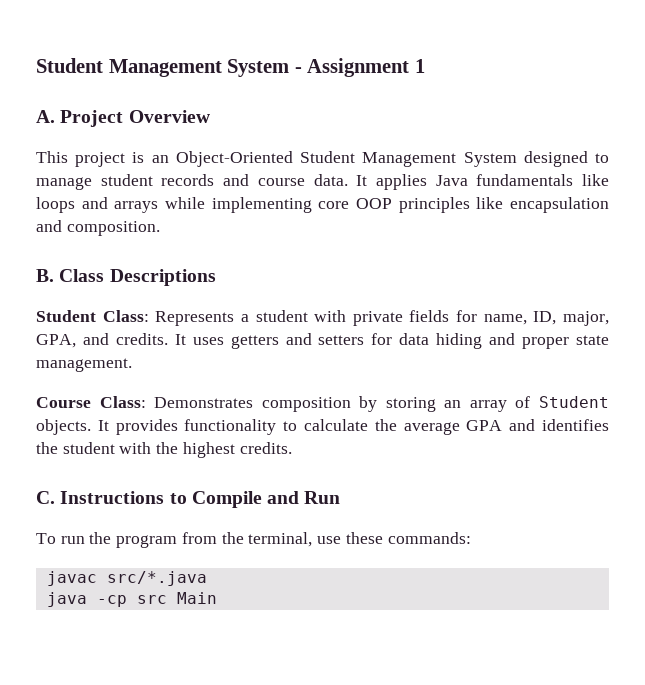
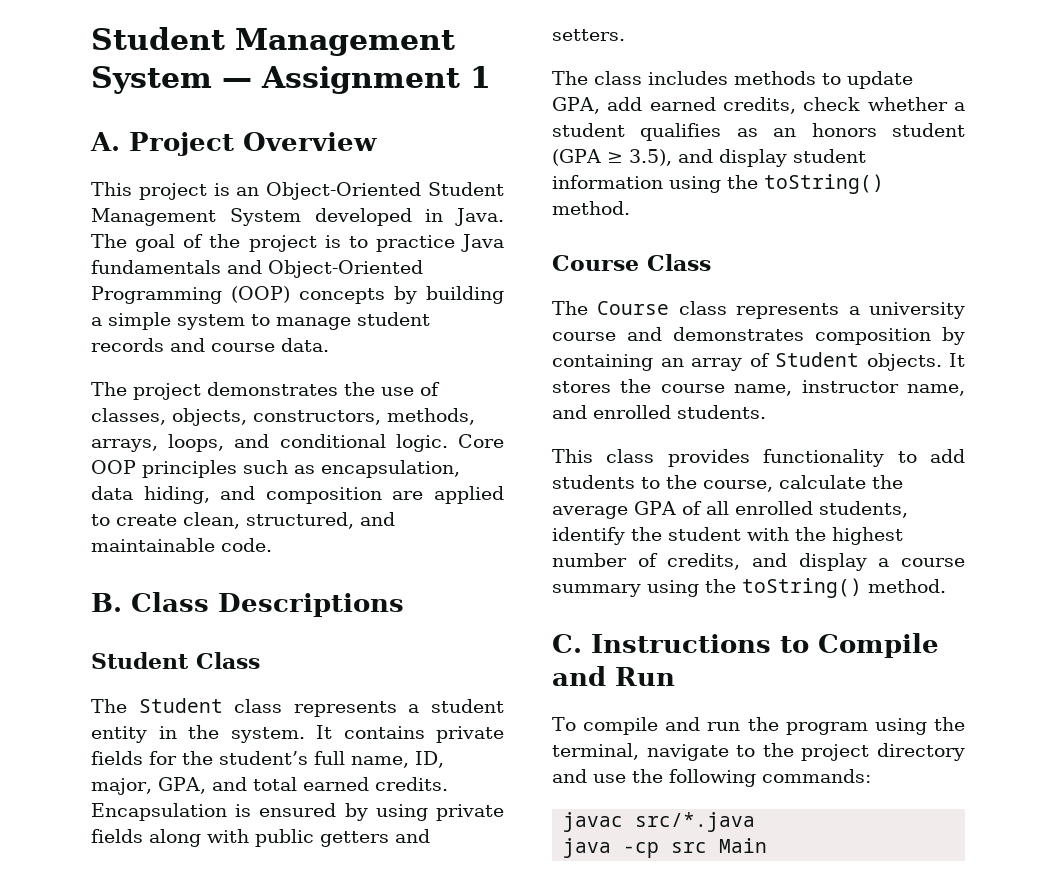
[36,58,302,77] Student Management System - -> [91,27,455,56] [91,66,252,94] Student Management System —
[523,151,588,167] designed -> [314,208,504,226] [91,234,504,252] [91,260,423,278] [91,286,504,304] [91,312,245,330] developed in Java. The goal of the project is to practice Java fundamentals and Object-Oriented Programming (OOP) concepts by building a simple system
[356,174,609,190] [36,197,609,213] [36,220,160,236] [36,269,216,286] [36,310,478,326] It applies Java fundamentals like loops and arrays while implementing core OOP principles like encapsulation and composition. // B. Class Descriptions // Student Class: Represents a student with private fields for -> [91,382,440,400] [91,408,475,426] [91,434,504,452] [91,460,460,478] [91,486,504,504] [91,512,395,529] [91,538,272,552] [91,592,404,617] [91,652,260,669] [91,698,504,717] [91,725,504,743] [91,751,345,765] // The project demonstrates the use of classes, objects, constructors, methods, arrays, loops, and conditional logic. Core OOP principles such as encapsulation, data hiding, and composition are applied to create clean, structured, and maintainable code. // B. Class Descriptions // Student Class // The Student class represents a student entity in the system. It contains private fields for the student’s full
[115,333,609,349] [36,358,132,372] [36,396,254,408] credits. It uses getters and setters for data hiding and proper state management. // Course Class: Demonstrates -> [252,777,448,791] [91,803,504,821] [91,829,430,847] [552,29,625,41] [552,71,913,89] [552,97,965,114] [552,123,965,141] [552,149,866,167] [552,174,884,194] [552,201,630,215] [552,254,711,271] [552,301,965,319] [552,327,804,341] total earned credits. Encapsulation is ensured by using private fields along with public getters and setters. // The class includes methods to update GPA, add earned credits, check whether a student qualifies as an honors student (GPA ≥ 3.5), and display student information using the toString() method. // Course Class // The Course class represents a university course and demonstrates
[385,397,436,412] storing -> [552,354,653,371] containing
[115,419,610,435] provides functionality to calculate the average GPA and identifies -> [552,379,965,396] [552,405,766,419] [552,449,965,467] [552,475,903,492] [552,501,908,519] [552,527,625,545] stores the course name, instructor name, and enrolled students. // This class provides functionality to add students to the course, calculate the average GPA of all enrolled students, identify
[239,442,292,454] credits. -> [552,553,965,571] [552,578,946,598] number of credits, and display a course summary using the toString() method.
(56, 538) none -> [583,717,701,735] compile and
[181,532,217,544] from -> [874,718,927,735] using
[317,532,383,544] use these -> [646,743,965,761] [552,769,756,787] navigate to the project directory and use the following

